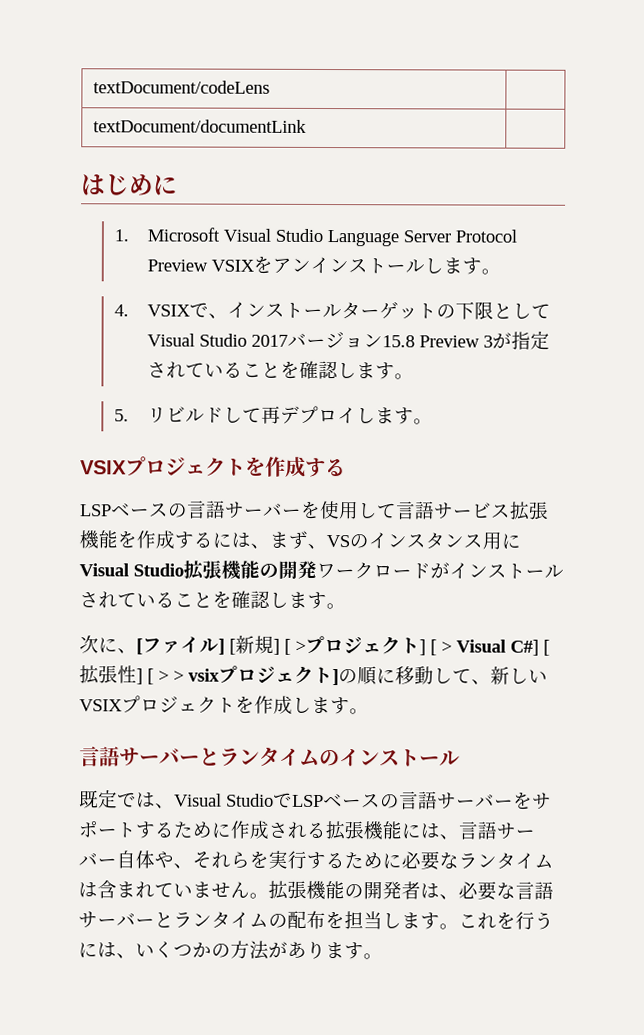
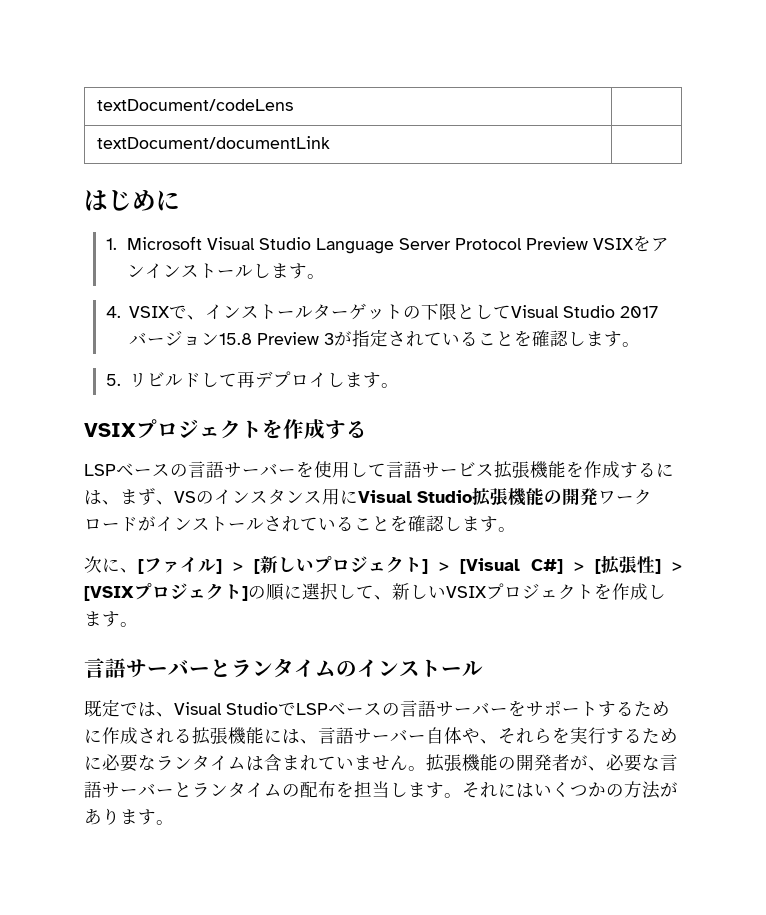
[229,635,550,656] [79,665,220,685] [新規] [ >プロジェクト] [ > Visual C#] [拡張性] [ > > vsix -> [233,555,682,574] [84,586,134,601] > [新しいプロジェクト] > [Visual C#] > [拡張性] > [VSIX
[395,666,434,685] 移動 -> [302,582,338,600] 選択
[420,883,440,899] は -> [570,755,588,770] が
[458,911,554,930] [78,942,136,959] これを行うには、 -> [462,782,534,798] それには

